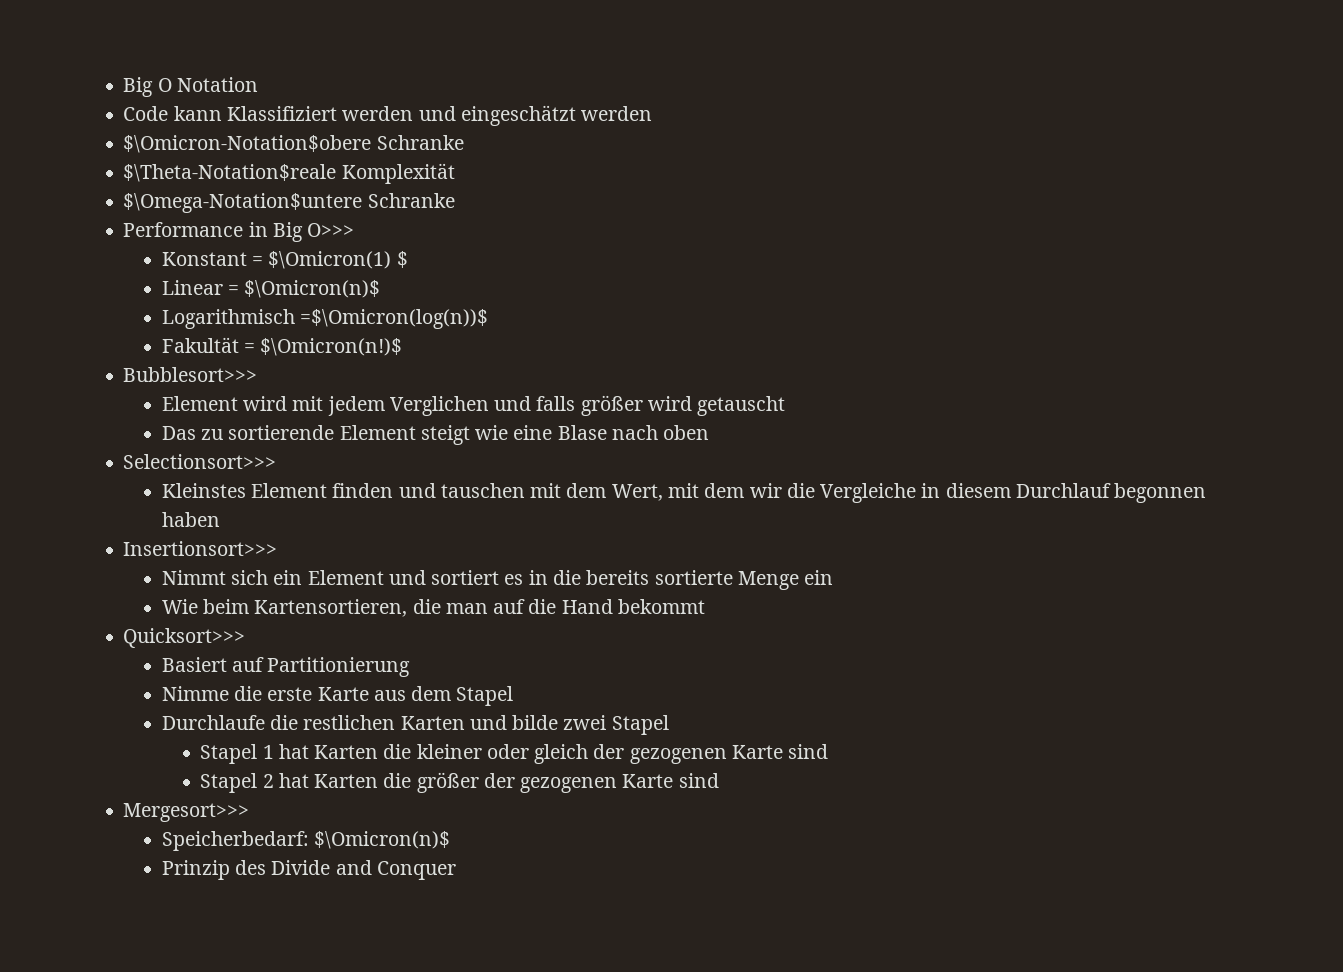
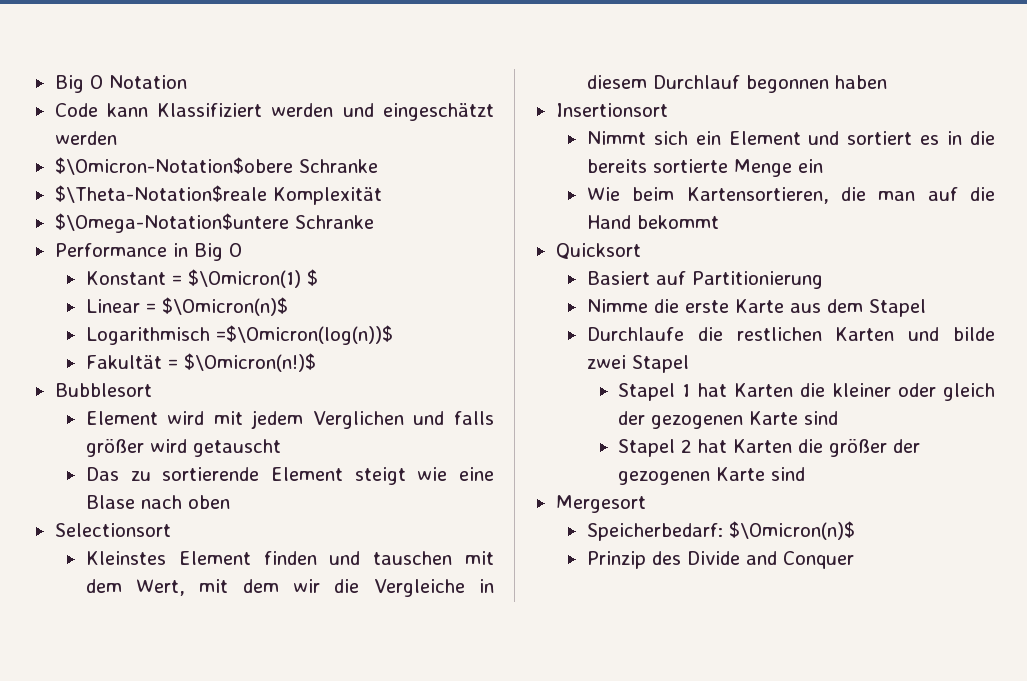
[307,223,355,237] O>>> -> [228,243,242,257] O
[123,367,258,382] Bubblesort>>> -> [54,383,152,397] Bubblesort
[123,454,277,469] Selectionsort>>> -> [54,523,171,537] Selectionsort
[123,541,278,556] Insertionsort>>> -> [555,103,668,117] Insertionsort
[123,628,246,648] Quicksort>>> -> [555,243,641,259] Quicksort
[123,803,250,822] Mergesort>>> -> [555,495,646,513] Mergesort

